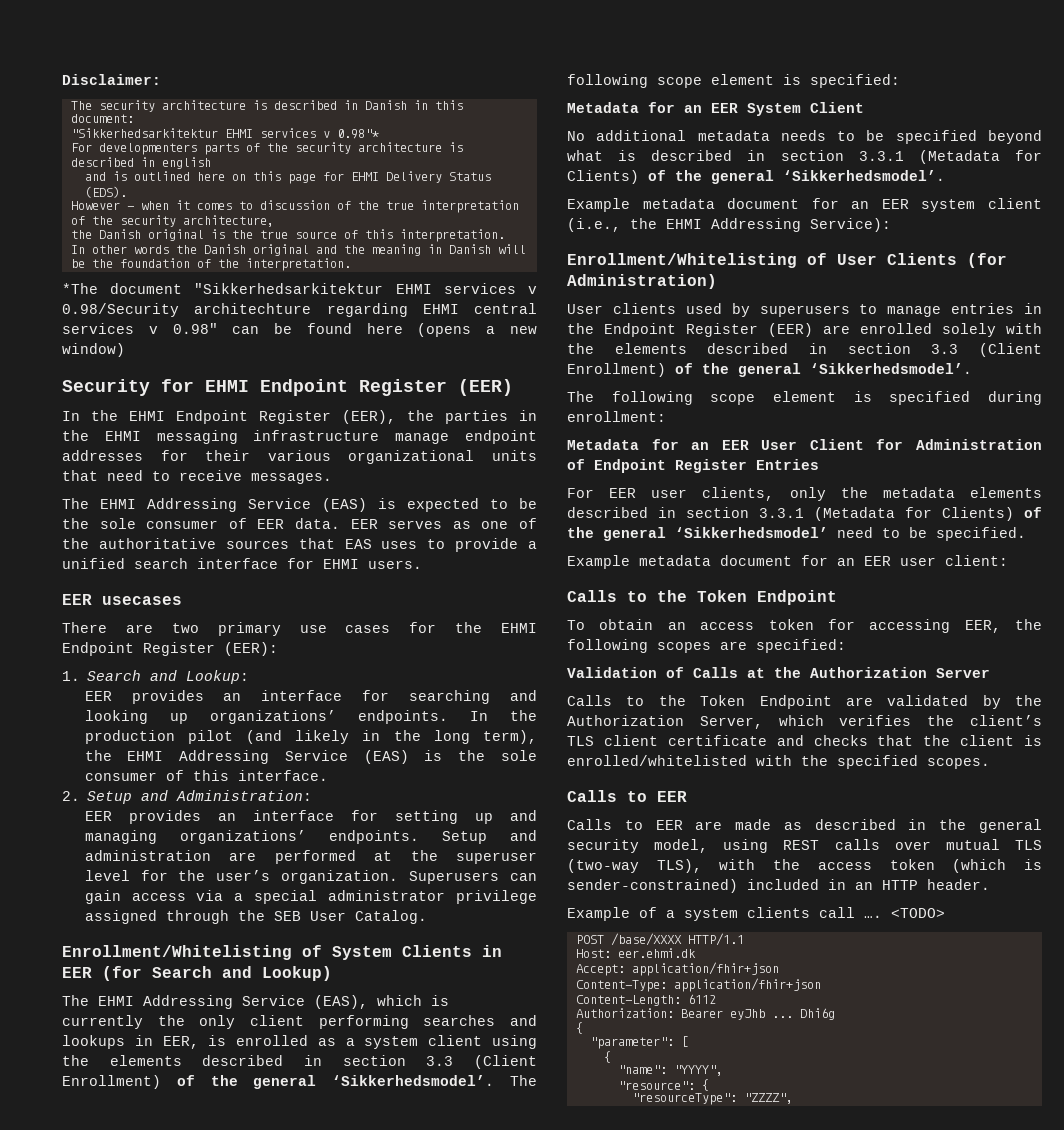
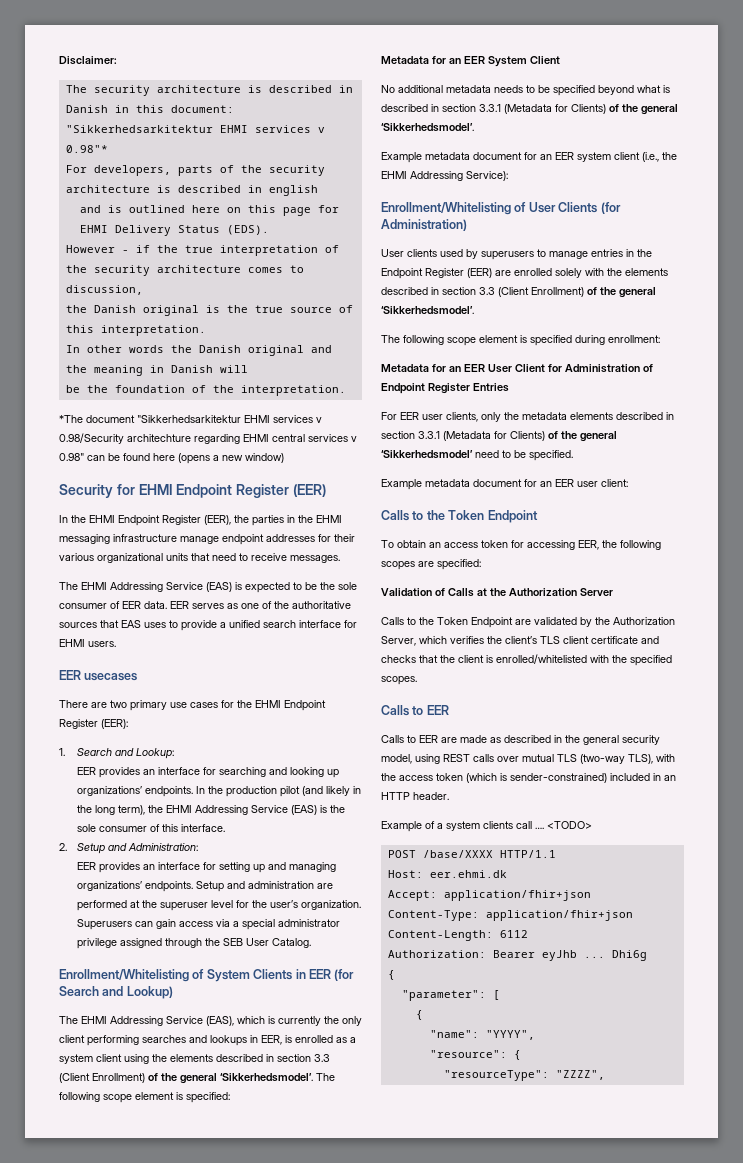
[98,143,197,155] developmenters -> [93,165,171,176] developers,
[140,200,351,210] when it comes to discussion of -> [135,245,150,253] if
[182,215,274,227] architecture, -> [156,265,304,273] [65,285,143,295] architecture comes to discussion,

